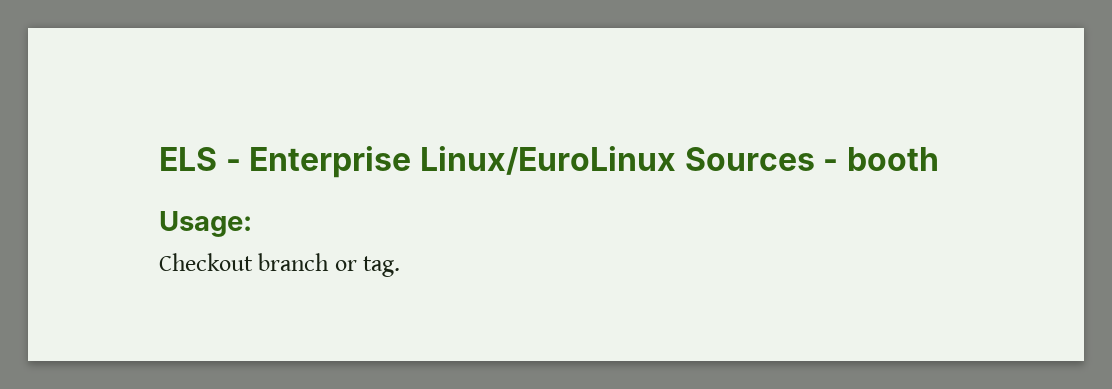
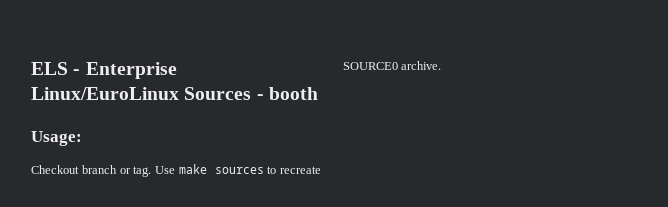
(401, 266) none -> [154,164,321,174] [343,61,442,70] Use make sources to recreate SOURCE0 archive.

